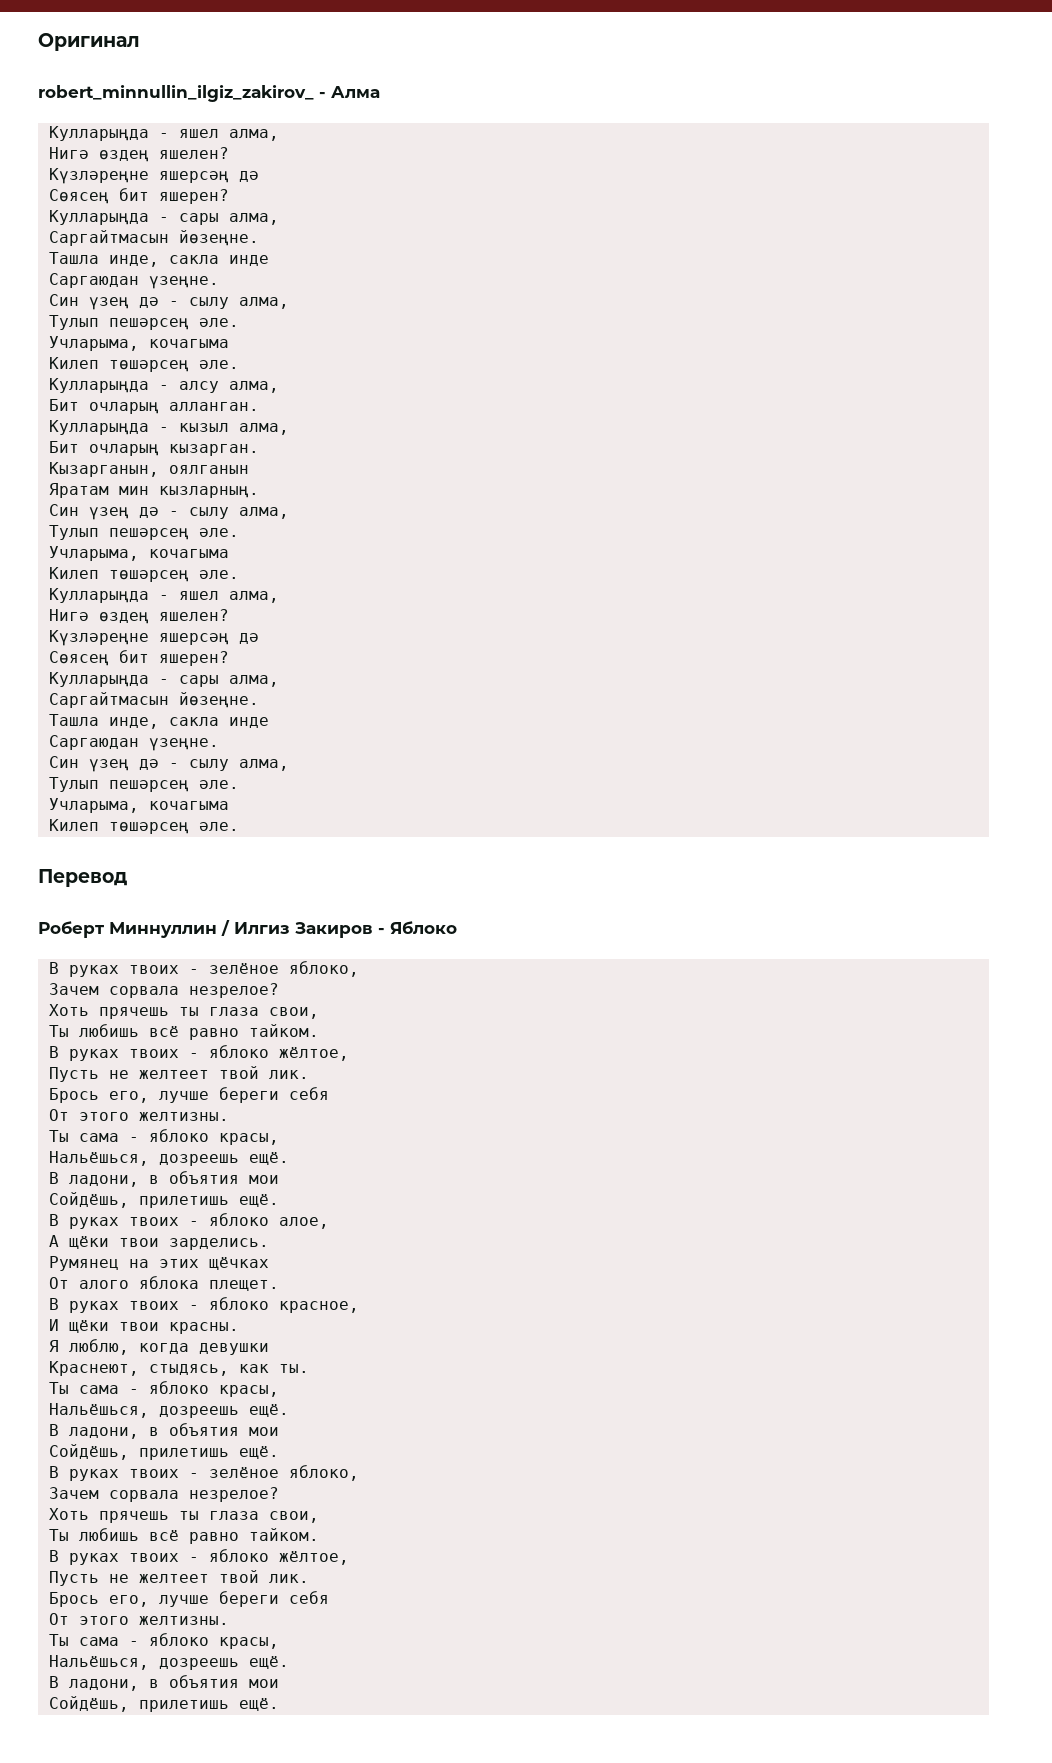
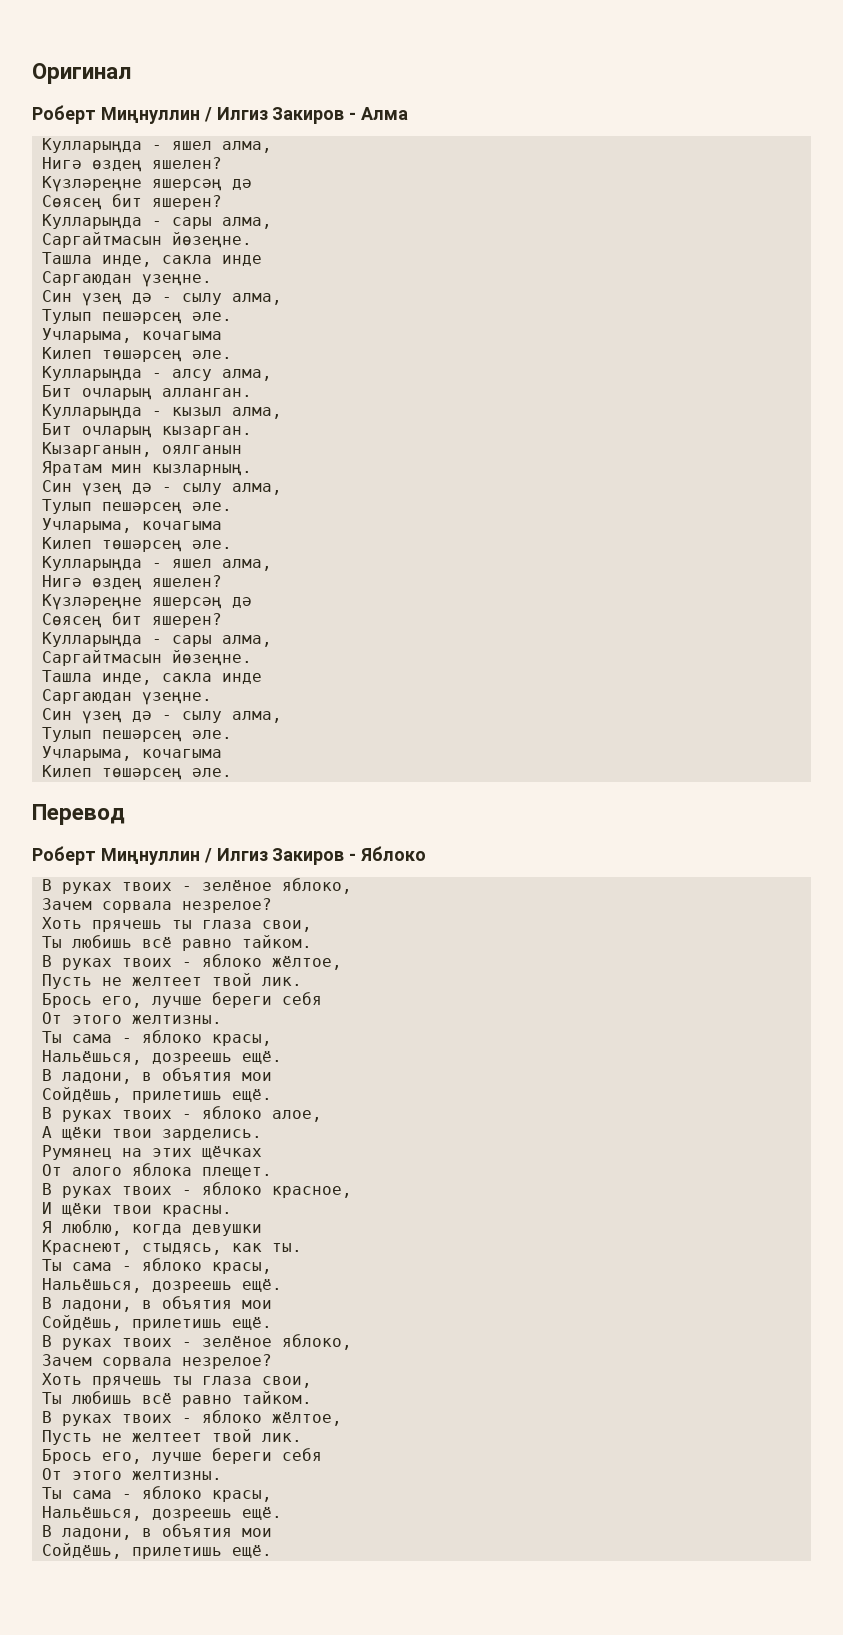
[38,85,314,102] robert_minnullin_ilgiz_zakirov_ -> [32,105,345,124] Роберт Миңнуллин / Илгиз Закиров
[109,922,217,938] Миннуллин -> [100,848,200,865] Миңнуллин

